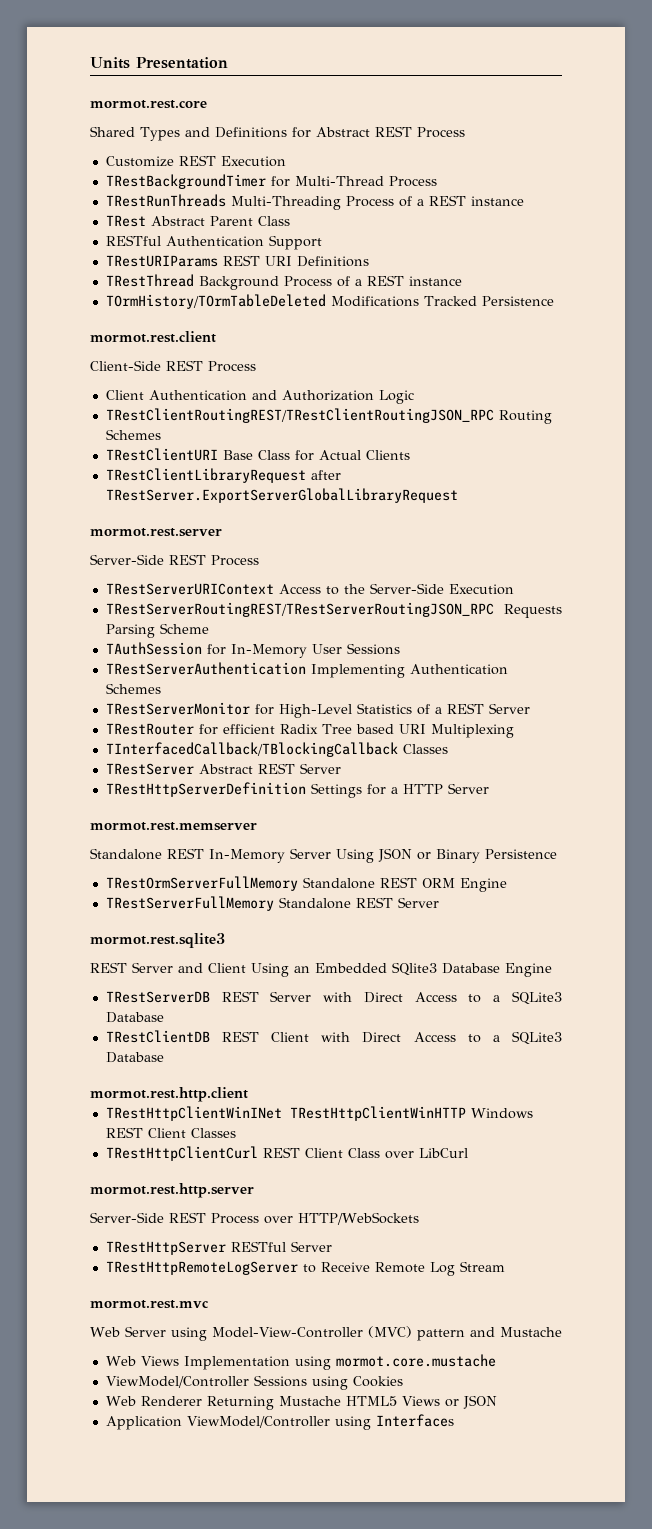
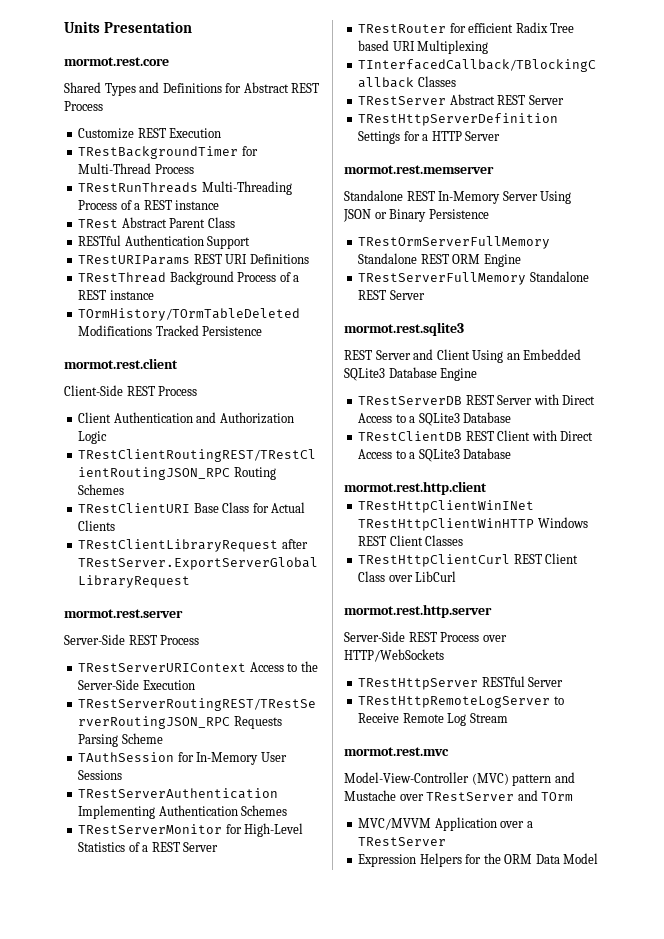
[392,962,437,976] SQlite3 -> [344,368,385,381] SQLite3
[90,1326,207,1341] Web Server using -> (449, 751) none
[105,1354,496,1370] [105,1375,403,1390] [105,1395,497,1410] [105,1414,454,1430] // Web Views Implementation using mormot.core.mustache // ViewModel/Controller Sessions using Cookies // Web Renderer Returning Mustache HTML5 Views or JSON // Application ViewModel/Controller using Interfaces -> [399,790,574,801] [358,817,533,831] [358,837,447,846] [358,853,599,867] over TRestServer and TOrm // MVC/MVVM Application over a TRestServer // Expression Helpers for the ORM Data Model

